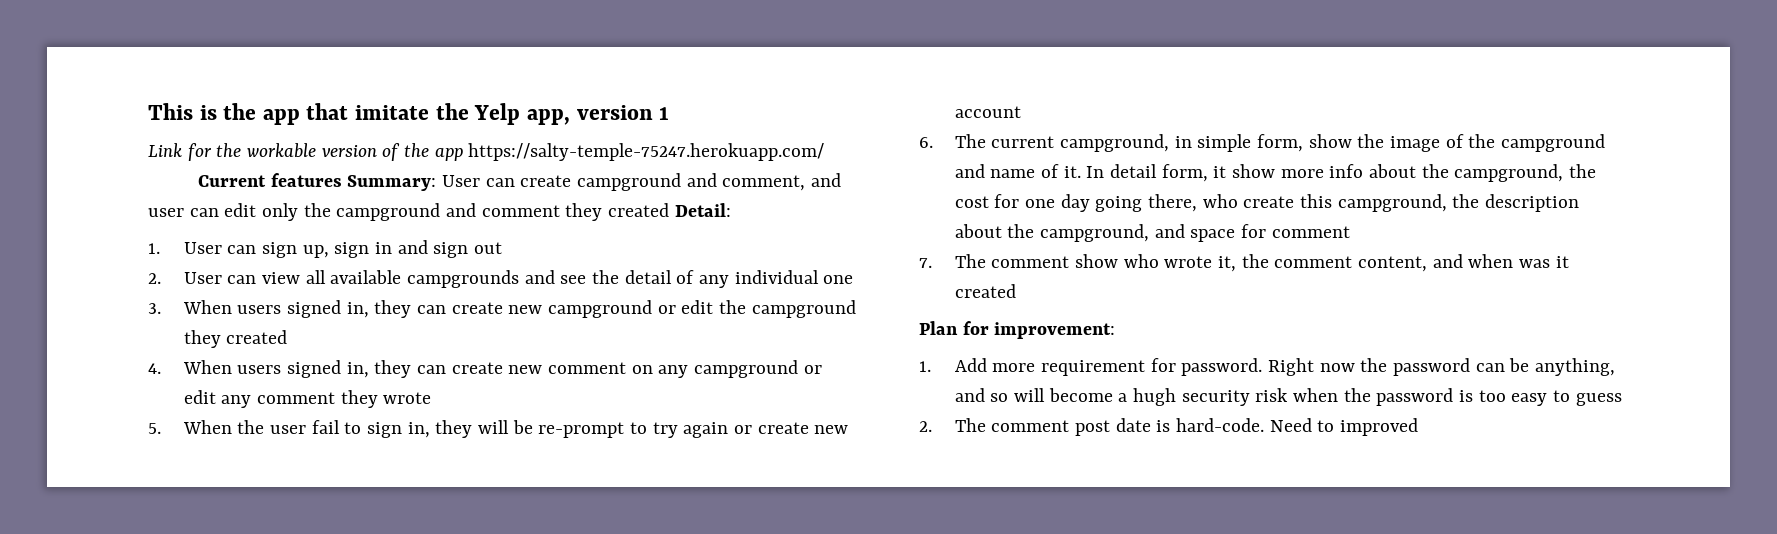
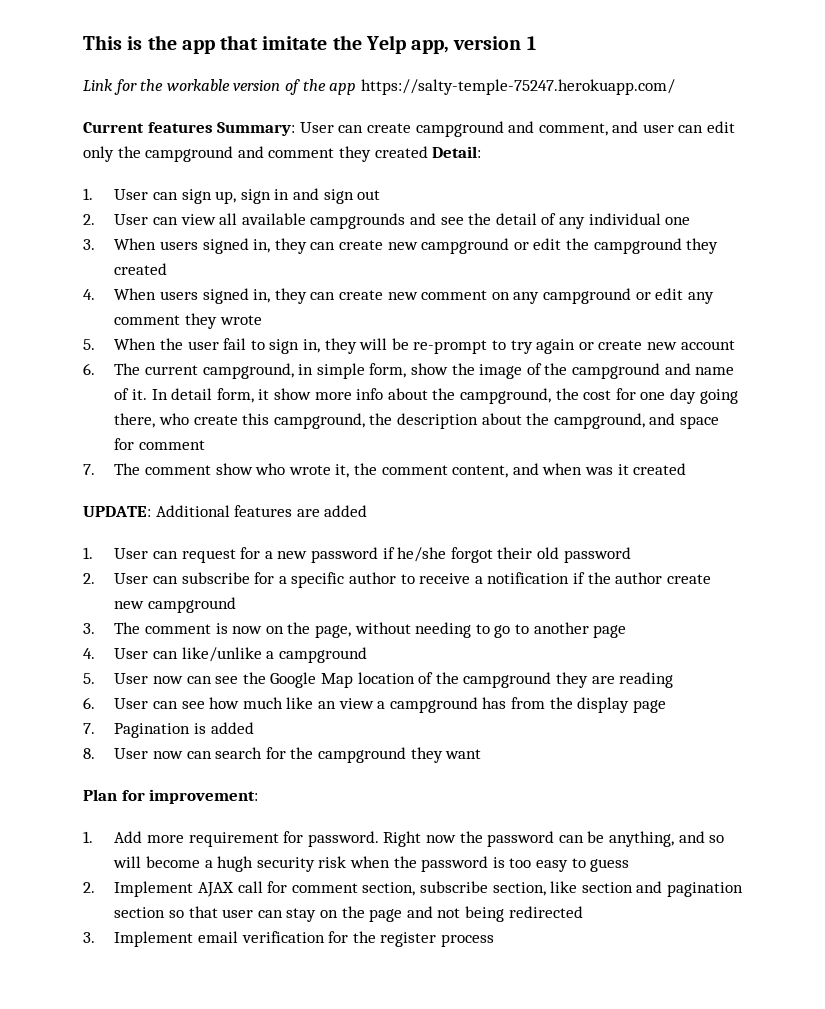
(1016, 291) none -> [83,505,368,517] [83,547,631,563] [83,572,711,588] [114,597,237,613] [83,622,627,638] [83,647,367,663] [83,672,674,688] [83,697,666,713] [83,722,254,738] [83,747,482,763] // UPDATE: Additional features are added // 1. User can request for a new password if he/she forgot their old password // 2. User can subscribe for a specific author to receive a notification if the author create new campground // 3. The comment is now on the page, without needing to go to another page // 4. User can like/unlike a campground // 5. User now can see the Google Map location of the campground they are reading // 6. User can see how much like an view a campground has from the display page // 7. Pagination is added // 8. User now can search for the campground they want
[954,418,1419,436] The comment post date is hard-code. Need to improved -> [114,881,743,897] [114,906,583,922] [83,931,495,947] Implement AJAX call for comment section, subscribe section, like section and pagination section so that user can stay on the page and not being redirected // 3. Implement email verification for the register process

